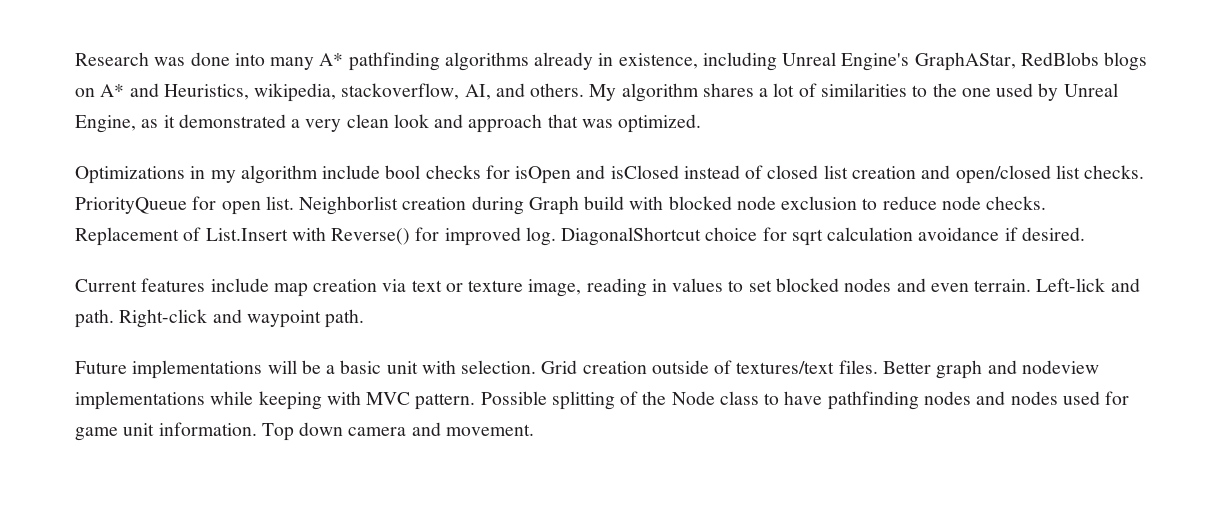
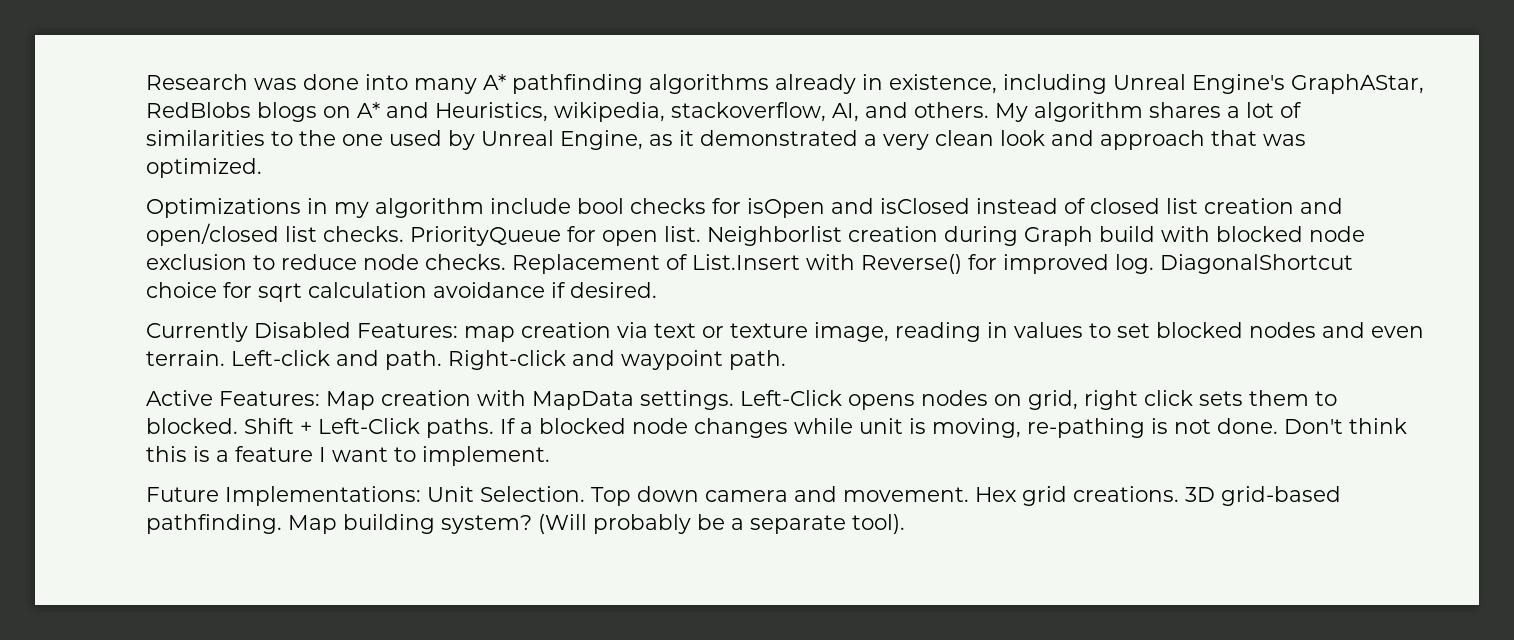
[75,278,269,292] Current features include -> [146,322,458,342] Currently Disabled Features:
[1036,278,1106,292] Left-lick -> [231,350,330,366] Left-click
[75,360,1099,379] [75,391,1130,410] [75,422,257,441] Future implementations will be a basic unit with selection. Grid creation outside of textures/text files. Better graph and nodeview implementations while keeping with MVC pattern. Possible splitting of the Node class to have pathfinding nodes and nodes used for game unit information. -> [146,390,1337,410] [146,418,1407,438] [146,446,550,466] [146,486,585,506] Active Features: Map creation with MapData settings. Left-Click opens nodes on grid, right click sets them to blocked. Shift + Left-Click paths. If a blocked node changes while unit is moving, re-pathing is not done. Don't think this is a feature I want to implement. // Future Implementations: Unit Selection.
(534, 430) none -> [975,486,1341,506] [146,514,905,534] Hex grid creations. 3D grid-based pathfinding. Map building system? (Will probably be a separate tool).

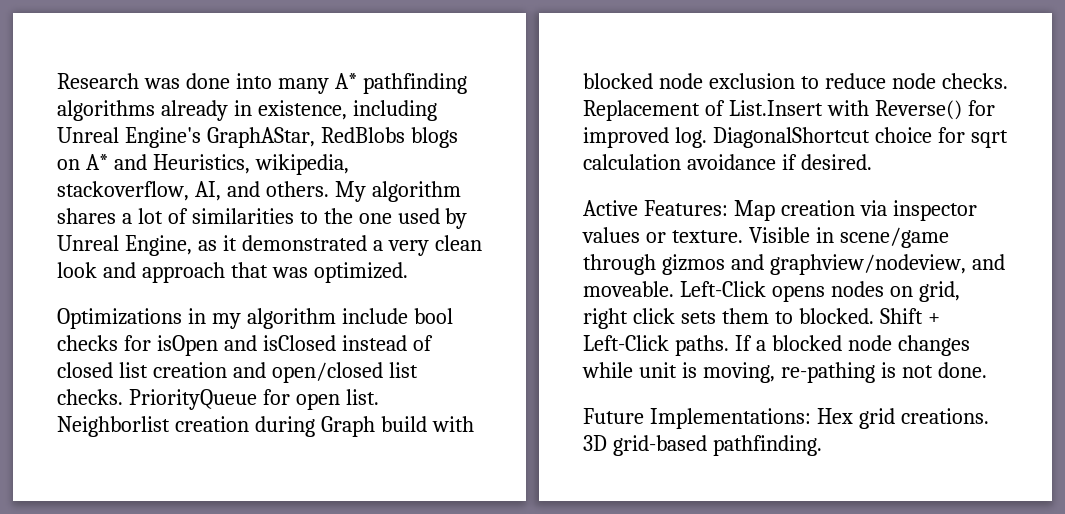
[146,322,1424,342] [146,350,786,370] [146,390,734,410] Currently Disabled Features: map creation via text or texture image, reading in values to set blocked nodes and even terrain. Left-click and path. Right-click and waypoint path. // Active Features: Map creation with MapData settings. -> [583,200,977,221] [582,227,949,248] [583,254,1005,275] [583,281,674,297] Active Features: Map creation via inspector values or texture. Visible in scene/game through gizmos and graphview/nodeview, and moveable.
[1284,418,1407,434] [146,446,550,466] [146,486,969,506] Don't think this is a feature I want to implement. // Future Implementations: Unit Selection. Top down camera and movement. -> [583,408,811,429] // Future Implementations:
[288,514,905,534] Map building system? (Will probably be a separate tool). -> (822, 445) none

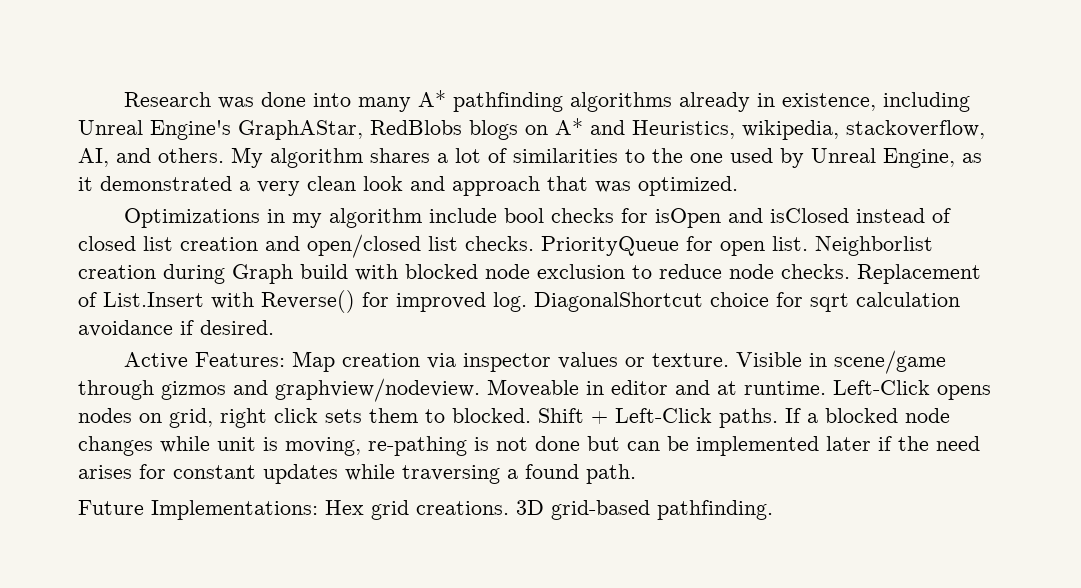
[769,254,1005,275] [583,281,674,297] graphview/nodeview, and moveable. -> [275,378,826,402] graphview/nodeview. Moveable in editor and at runtime.
[937,362,987,378] done. -> [535,436,980,456] [78,464,636,484] done but can be implemented later if the need arises for constant updates while traversing a found path.

